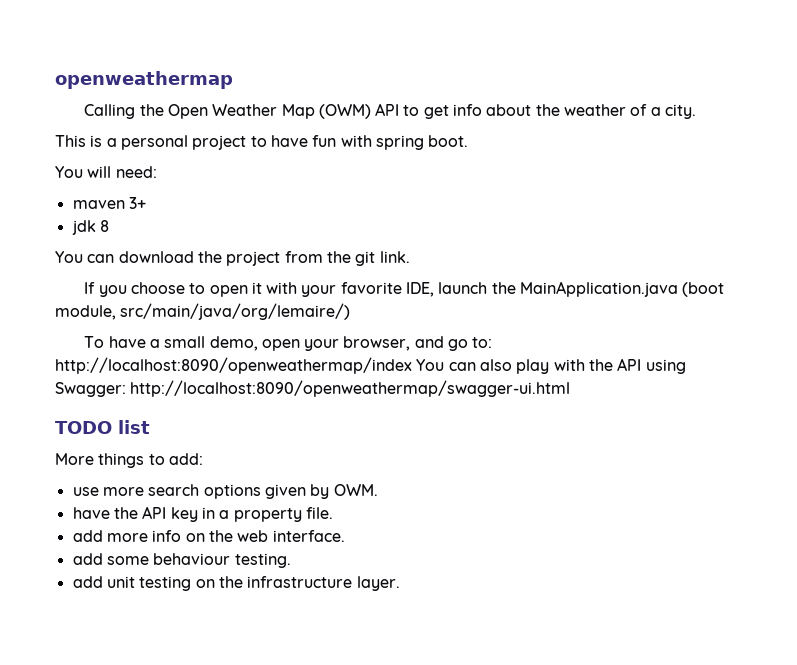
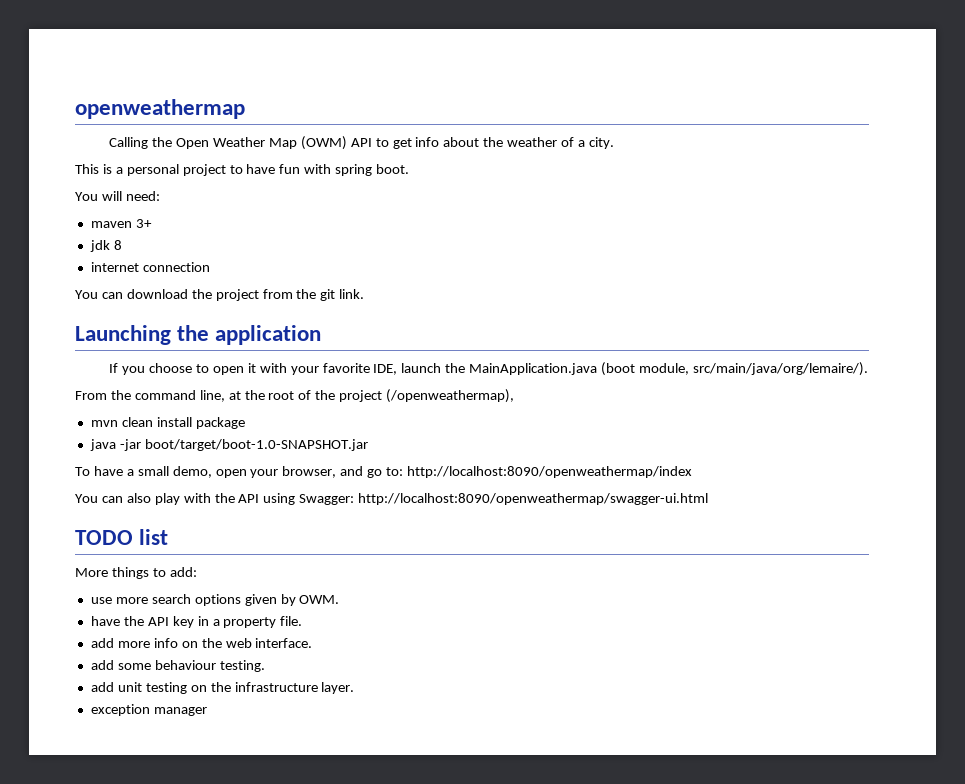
(109, 226) none -> [90,262,210,272] // internet connection
(410, 257) none -> [75,325,322,345] // Launching the application
[120,303,351,320] src/main/java/org/lemaire/) -> [692,362,868,376] [75,389,515,403] [90,417,245,429] [89,439,368,451] src/main/java/org/lemaire/). // From the command line, at the root of the project (/openweathermap), // mvn clean install package // java -jar boot/target/boot-1.0-SNAPSHOT.jar
(412, 365) none -> (693, 472) //
(400, 583) none -> [90,704,207,716] // exception manager

